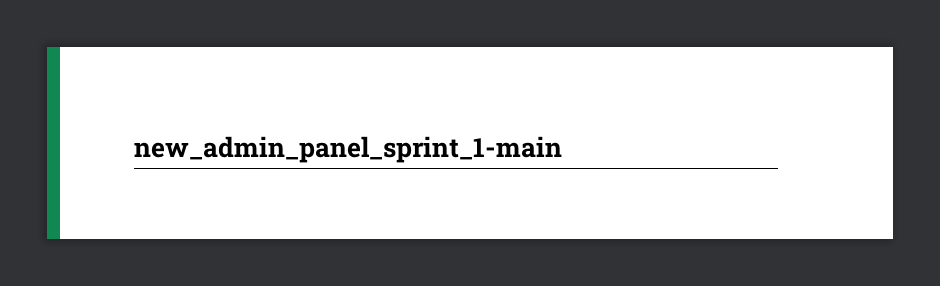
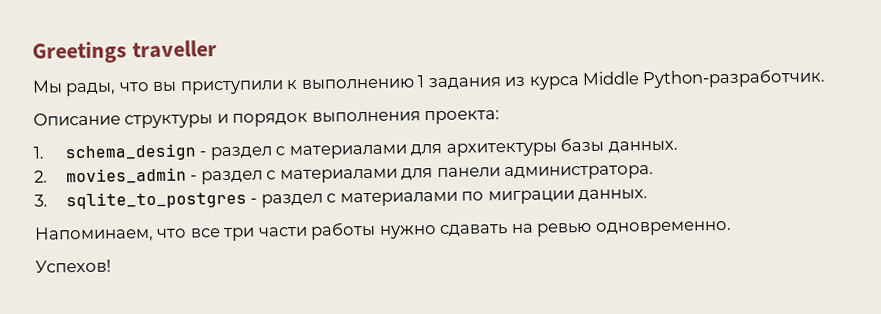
[134,136,562,163] new_admin_panel_sprint_1-main -> [32,40,217,64] [32,68,827,97] [33,110,501,129] [33,137,678,162] [34,165,655,185] [34,189,649,210] [34,220,732,243] [35,259,111,274] Greetings traveller // Мы рады, что вы приступили к выполнению 1 задания из курса Middle Python-разработчик. // Описание структуры и порядок выполнения проекта: // 1. schema_design - раздел c материалами для архитектуры базы данных. // 2. movies_admin - раздел с материалами для панели администратора. // 3. sqlite_to_postgres - раздел с материалами по миграции данных. // Напоминаем, что все три части работы нужно сдавать на ревью одновременно. // Успехов!

